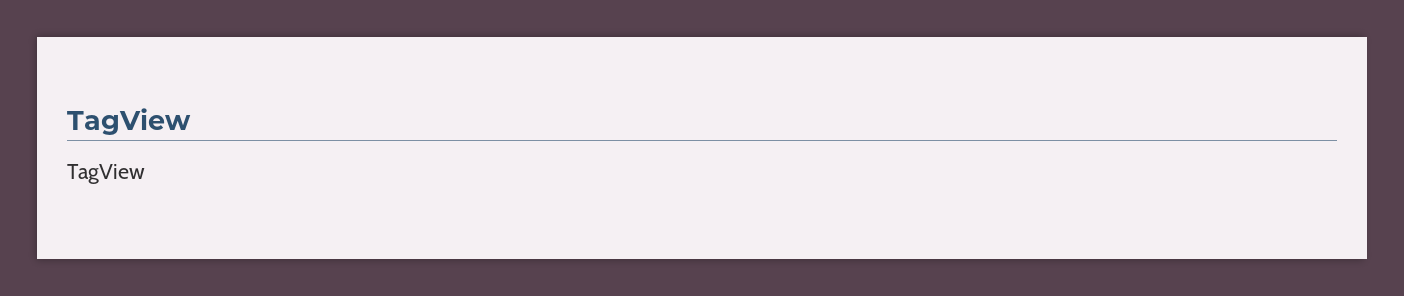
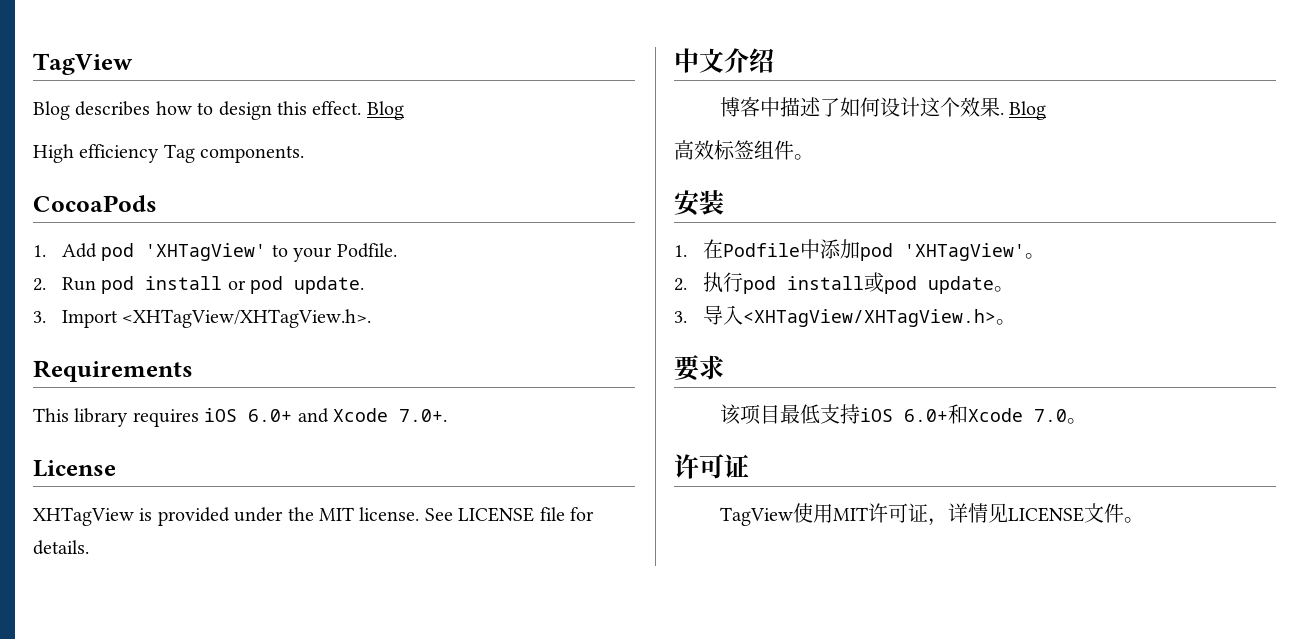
[67,164,145,184] TagView -> [33,101,404,120] [33,144,305,163] [33,195,157,212] [33,243,397,262] [33,276,365,294] [33,309,372,328] [33,360,193,382] [33,408,447,427] [33,460,116,477] [33,507,594,526] [33,540,89,555] [674,48,774,73] [720,97,1047,120] [674,140,814,160] [674,190,724,216] [674,239,1046,261] [674,272,1015,294] [674,305,1017,327] [674,355,724,381] [720,404,1088,425] [674,454,749,479] [720,503,1145,526] Blog describes how to design this effect. Blog // High efficiency Tag components. // CocoaPods // 1. Add pod 'XHTagView' to your Podfile. // 2. Run pod install or pod update. // 3. Import <XHTagView/XHTagView.h>. // Requirements // This library requires iOS 6.0+ and Xcode 7.0+. // License // XHTagView is provided under the MIT license. See LICENSE file for details. // 中文介绍 // 博客中描述了如何设计这个效果. Blog // 高效标签组件。 // 安装 // 1.在Podfile中添加pod 'XHTagView'。 // 2.执行pod install或pod update。 // 3.导入<XHTagView/XHTagView.h>。 // 要求 // 该项目最低支持iOS 6.0+和Xcode 7.0。 // 许可证 // TagView使用MIT许可证，详情见LICENSE文件。

